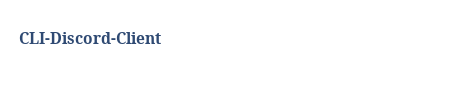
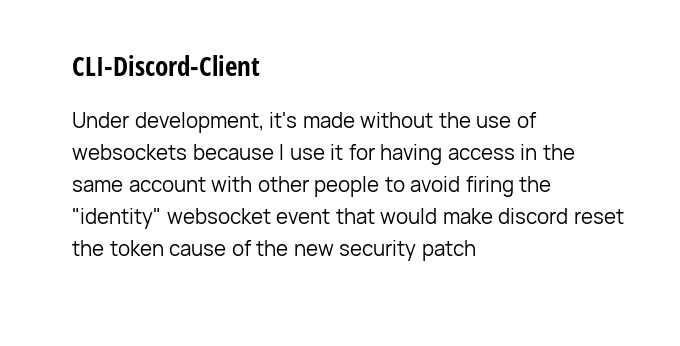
(161, 38) none -> [72,112,537,133] [72,144,575,165] [72,176,552,197] [72,208,624,229] [72,240,476,261] // Under development, it's made without the use of websockets because I use it for having access in the same account with other people to avoid firing the "identity" websocket event that would make discord reset the token cause of the new security patch

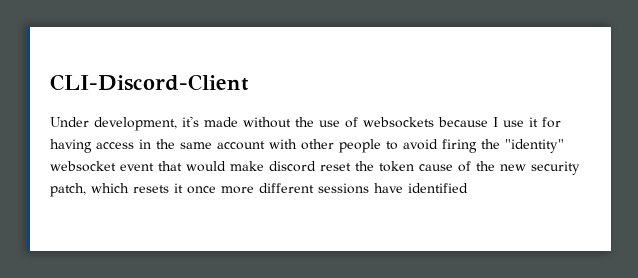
[421,240,476,261] patch -> [50,183,468,197] patch, which resets it once more different sessions have identified

